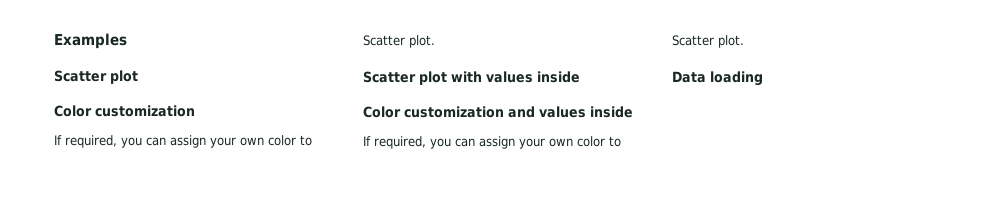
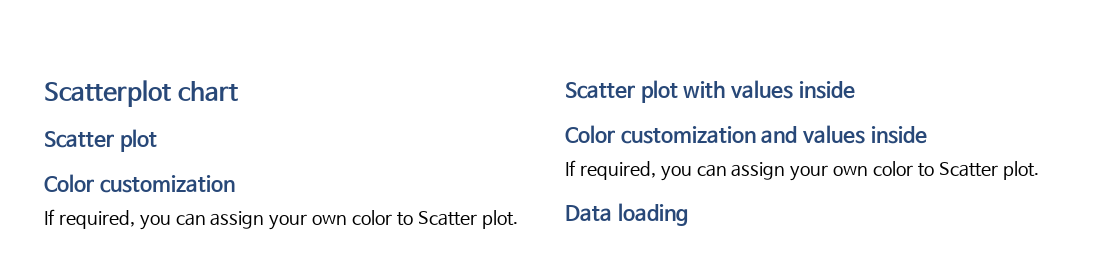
[54,33,127,49] Examples -> [44,80,238,107] Scatterplot chart

